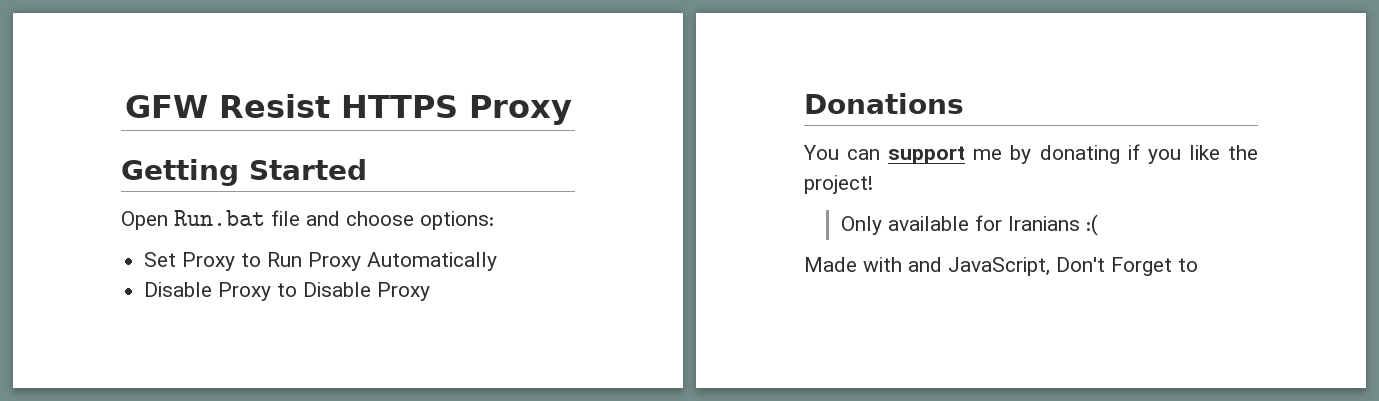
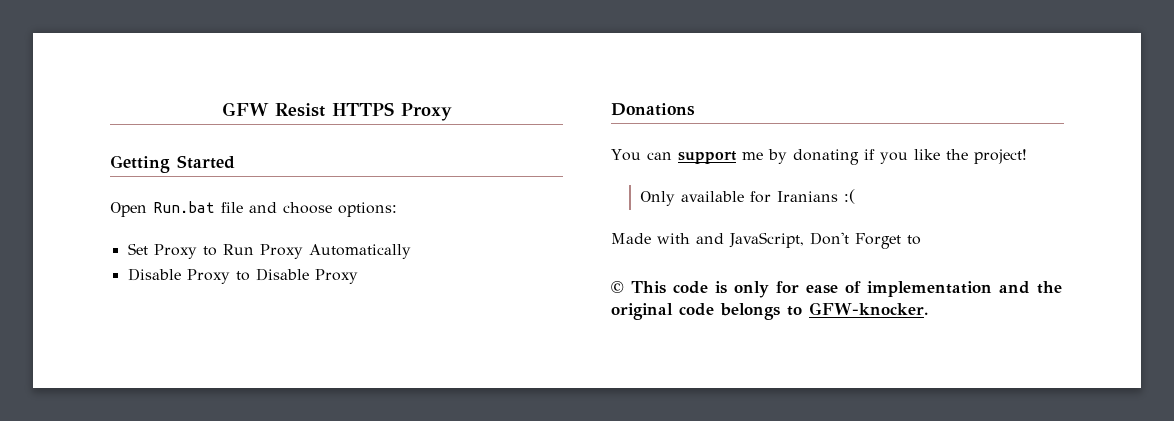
(1198, 265) none -> [611,281,1062,298] [611,302,928,320] // © This code is only for ease of implementation and the original code belongs to GFW-knocker.

